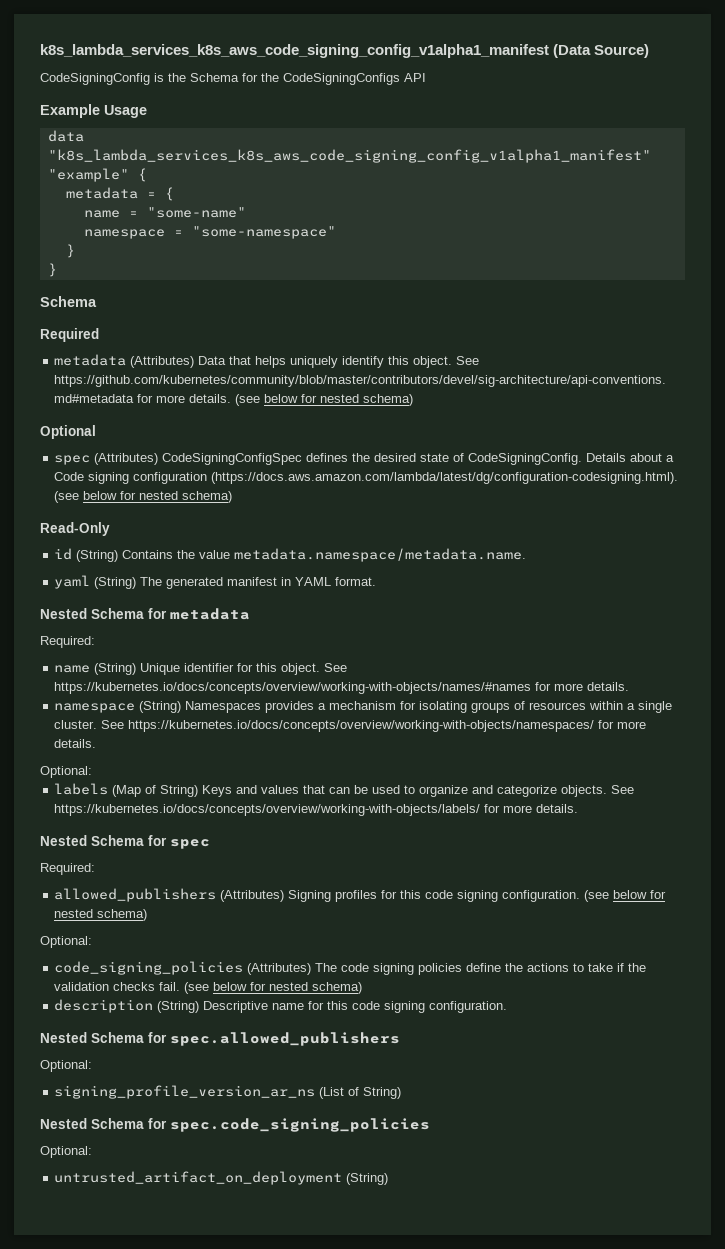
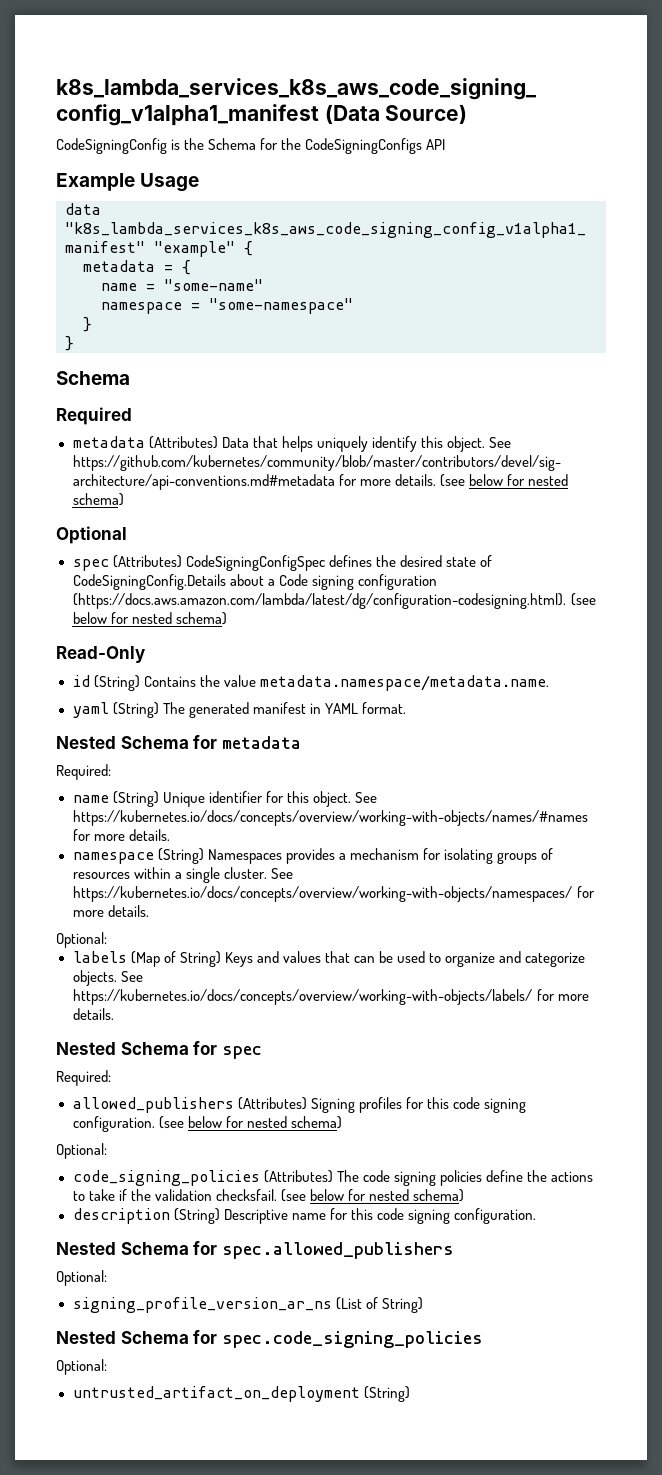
[468,453,627,465] CodeSigningConfig. Details -> [72,574,226,590] CodeSigningConfig.Details
[113,982,181,991] checks fail. -> [215,1189,277,1201] checksfail.

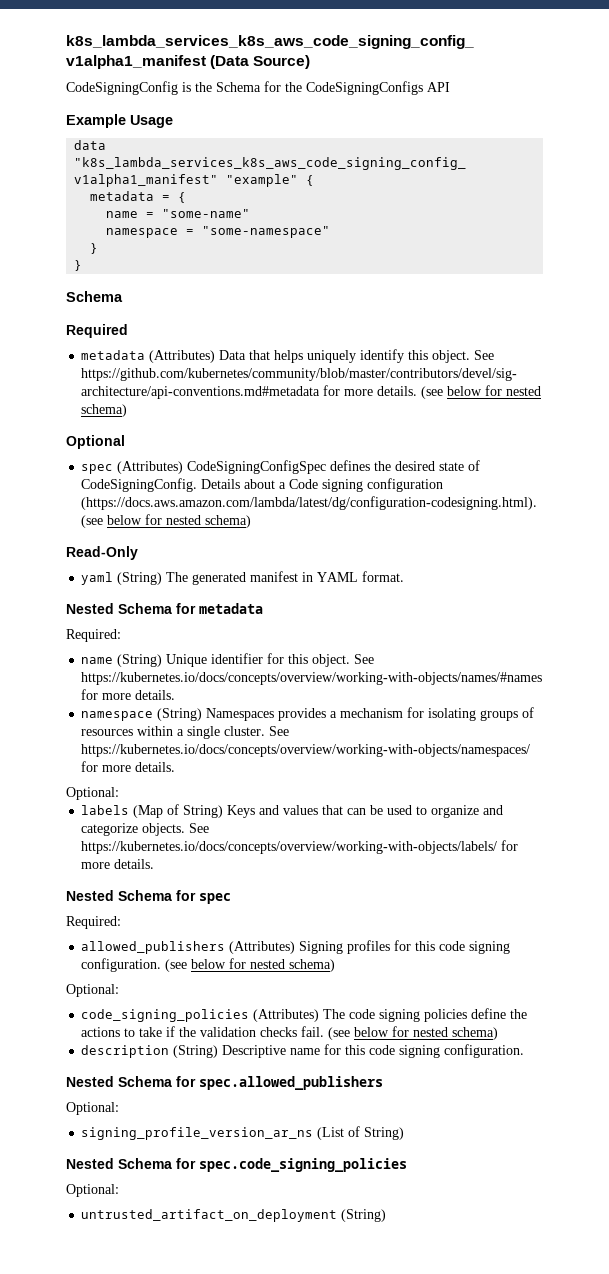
[72,574,226,590] CodeSigningConfig.Details -> [81,478,241,492] CodeSigningConfig. Details
[72,675,549,691] // id (String) Contains the value metadata.namespace/metadata.name. -> (138, 553) none
[215,1189,277,1201] checksfail. -> [260,1026,325,1037] checks fail.

